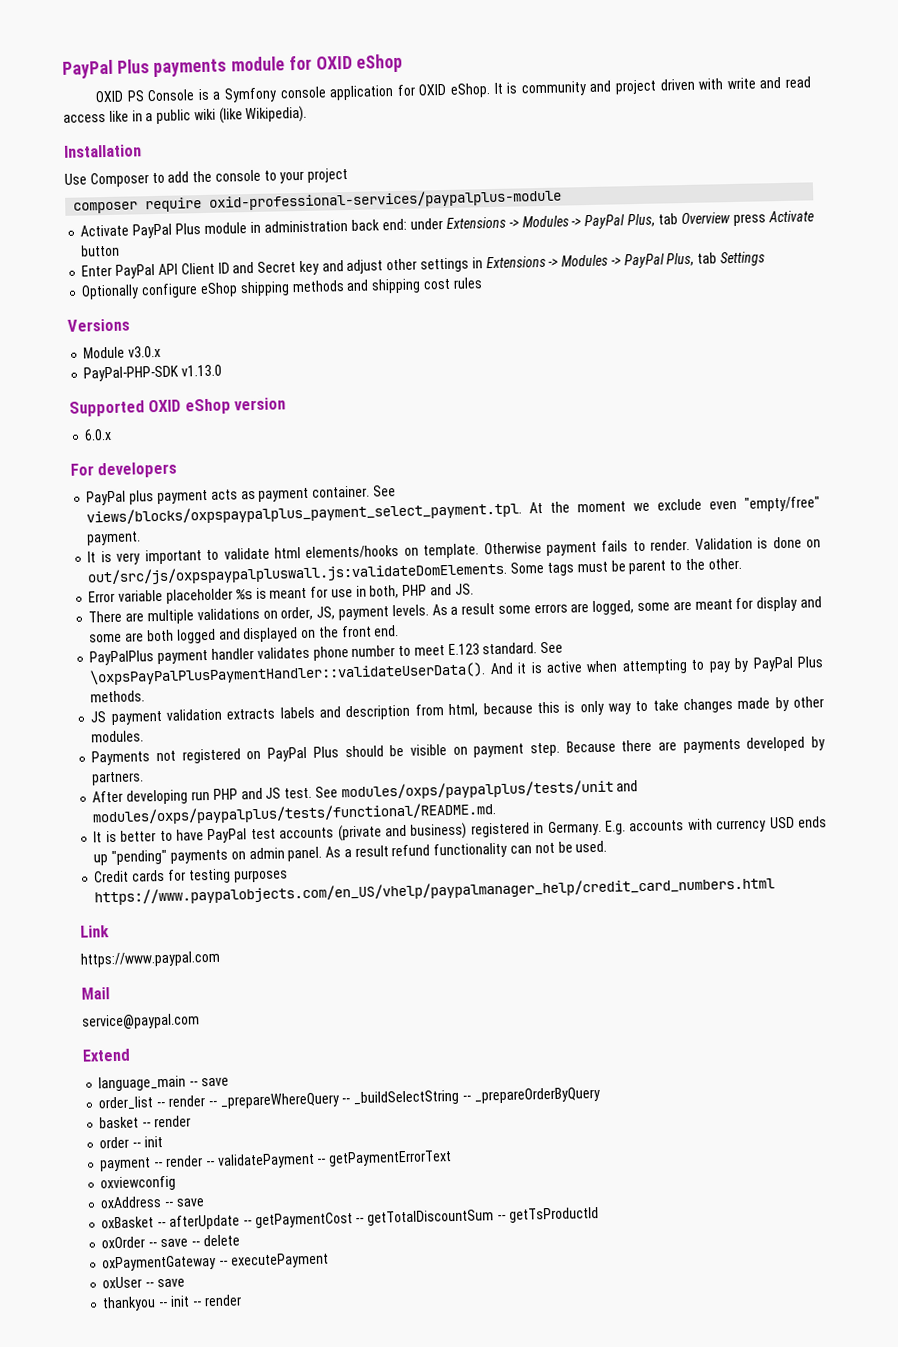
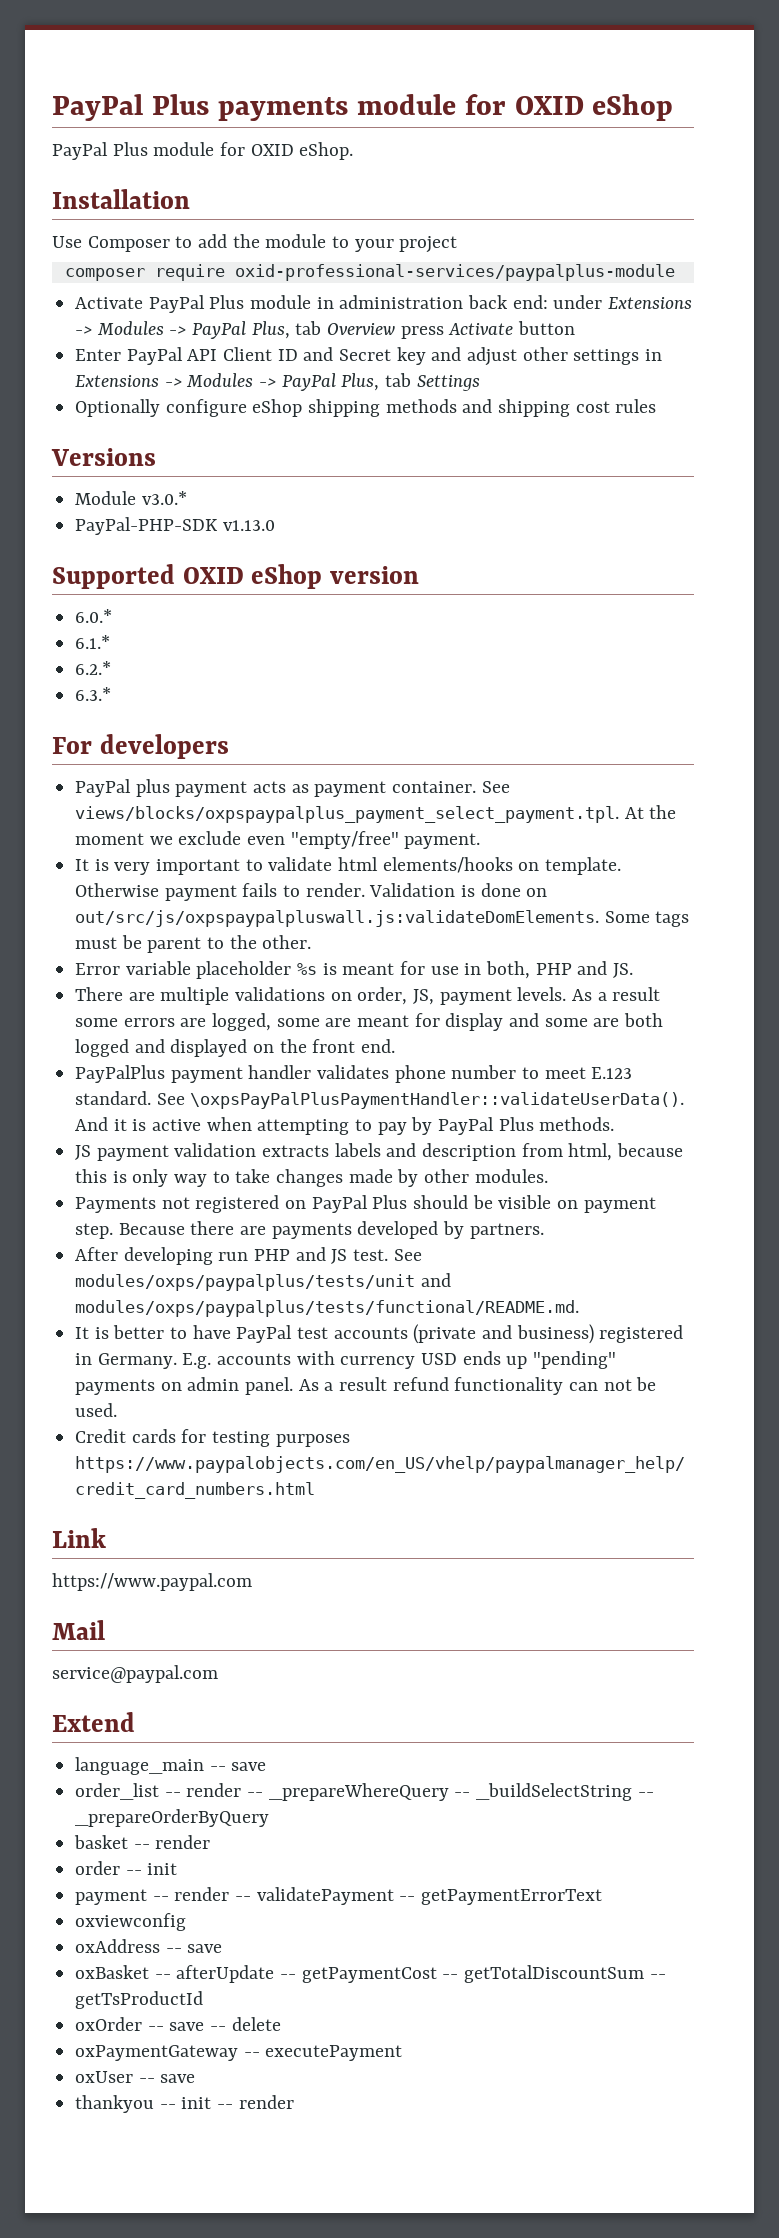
[94,76,812,103] [63,105,308,124] OXID PS Console is a Symfony console application for OXID eShop. It is community and project driven with write and read access like in a public wiki (like Wikipedia). -> [52,142,354,160] PayPal Plus module for OXID eShop.
[214,169,261,182] console -> [265,234,327,248] module
[128,345,162,358] v3.0.x -> [141,491,187,505] v3.0.*
[84,428,113,441] 6.0.x -> [75,609,113,623] [75,635,111,649] [75,661,112,675] [75,687,112,701] 6.0.* // 6.1.* // 6.2.* // 6.3.*

